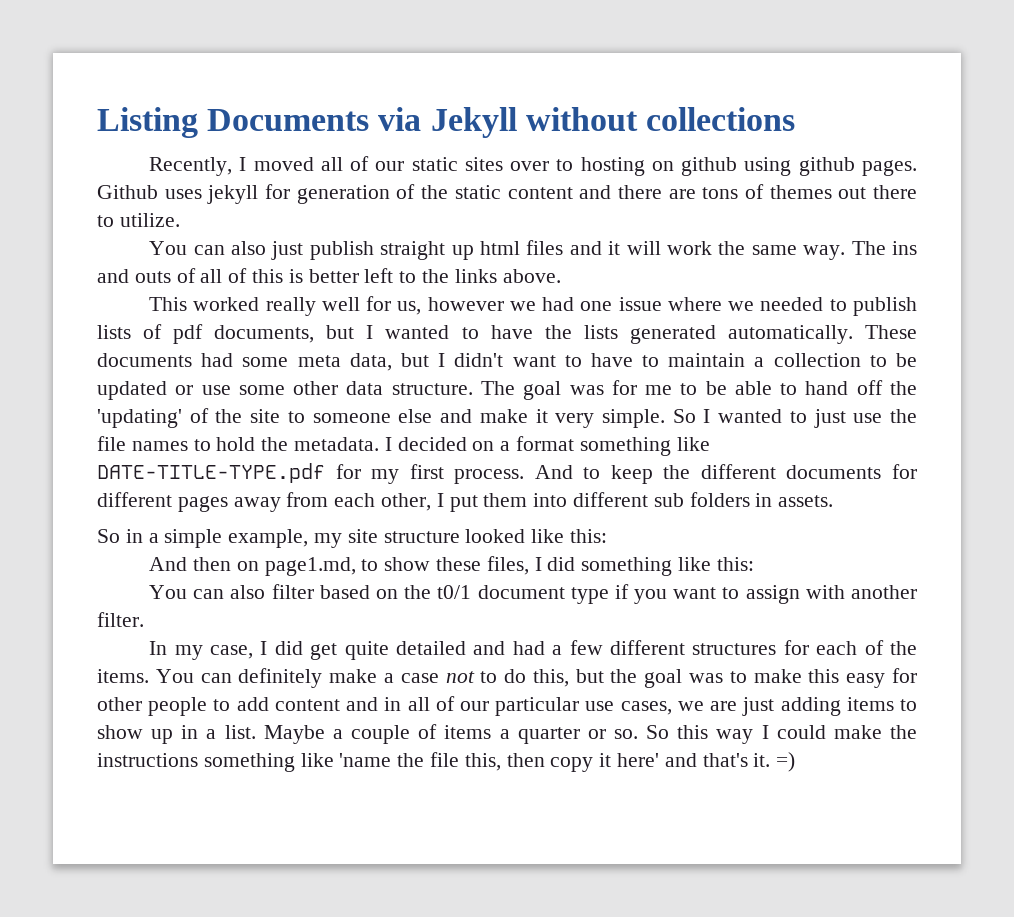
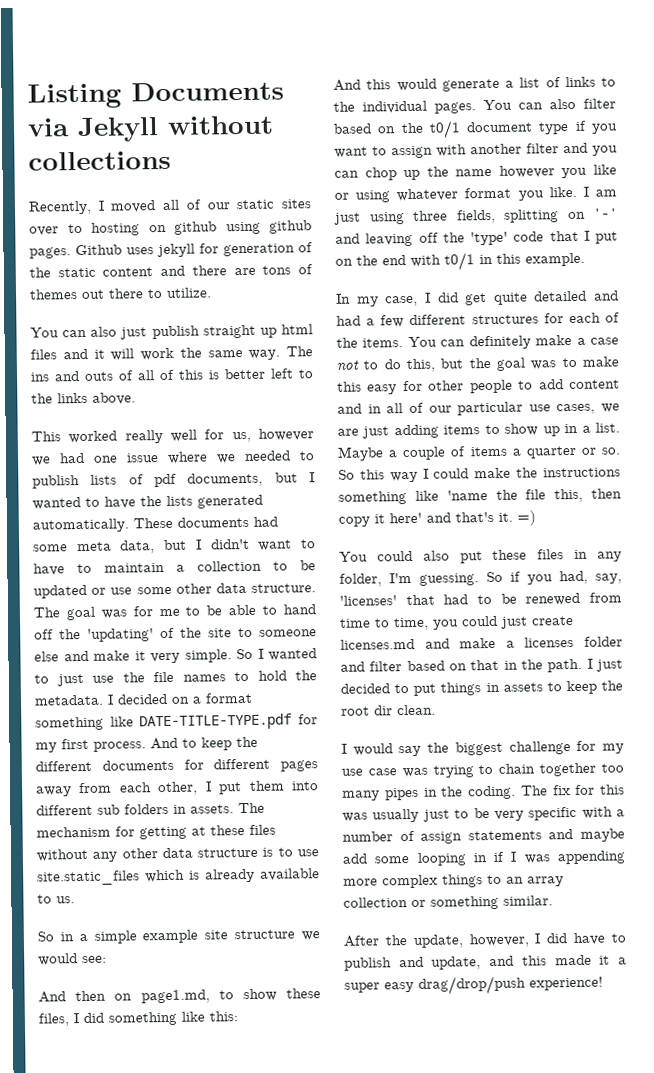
[97,529,608,548] // So in a simple example, my site structure looked like this: -> [238,802,265,814] [36,824,276,840] [36,847,319,862] [37,868,320,886] [37,894,75,904] [37,929,320,944] [38,953,107,966] The mechanism for getting at these files without any other data structure is to use site.static_files which is already available to us. // So in a simple example site structure we would see:
(754, 564) none -> [333,76,616,92] [333,100,476,114] And this would generate a list of links to the individual pages.
[97,612,144,627] filter. -> [526,142,618,156] [334,164,617,181] [334,186,617,203] [334,208,618,225] [335,230,618,247] [335,252,585,271] filter and you can chop up the name however you like or using whatever format you like. I am just using three fields, splitting on '-' and leaving off the 'type' code that I put on the end with t0/1 in this example.
(796, 762) none -> [339,549,622,564] [339,570,622,587] [339,592,622,606] [340,615,574,631] [340,636,623,650] [340,658,623,673] [340,680,623,696] [341,704,436,716] [341,740,624,757] [341,762,624,778] [342,784,625,801] [342,806,625,823] [342,828,625,844] [342,850,626,866] [343,874,564,889] [343,895,553,910] [343,932,626,948] [344,954,627,971] [344,975,603,995] // You could also put these files in any folder, I'm guessing. So if you had, say, 'licenses' that had to be renewed from time to time, you could just create licenses.md and make a licenses folder and filter based on that in the path. I just decided to put things in assets to keep the root dir clean. // I would say the biggest challenge for my use case was trying to chain together too many pipes in the coding. The fix for this was usually just to be very specific with a number of assign statements and maybe add some looping in if I was appending more complex things to an array collection or something similar. // After the update, however, I did have to publish and update, and this made it a super easy drag/drop/push experience!

